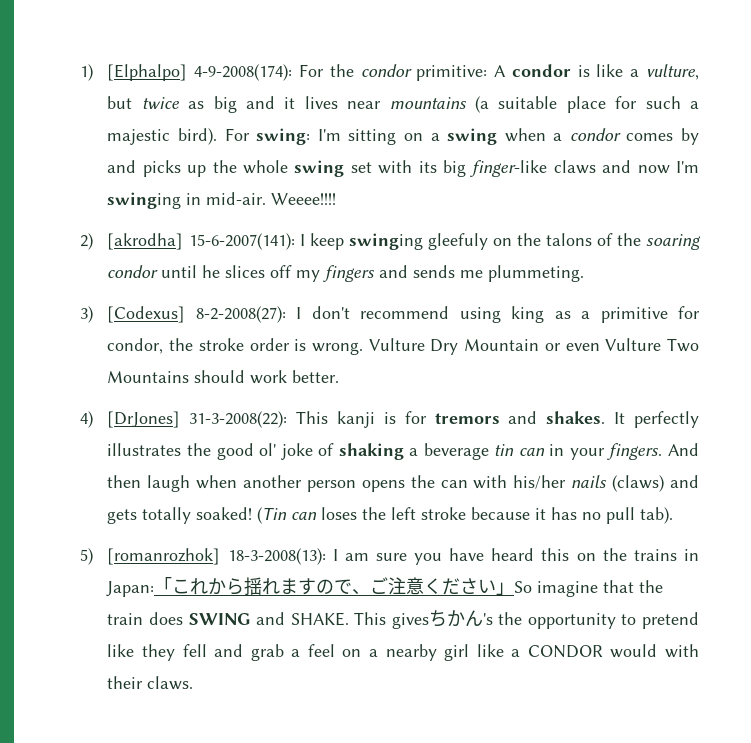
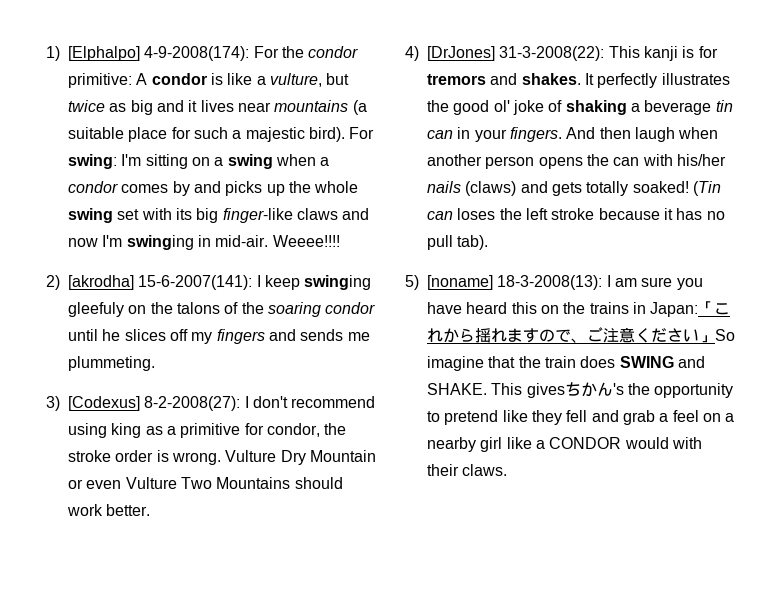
[107,548,221,565] [romanrozhok] -> [427,275,493,290] [noname]

